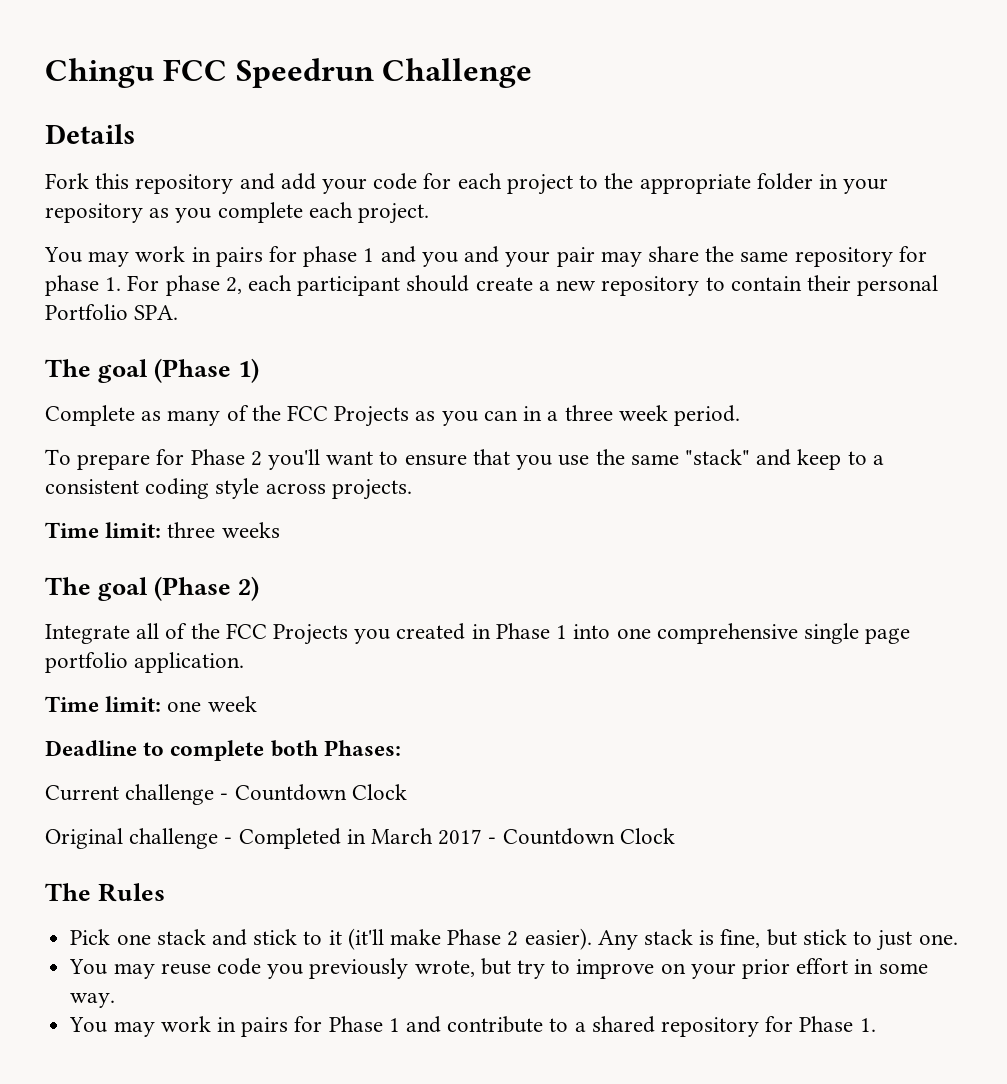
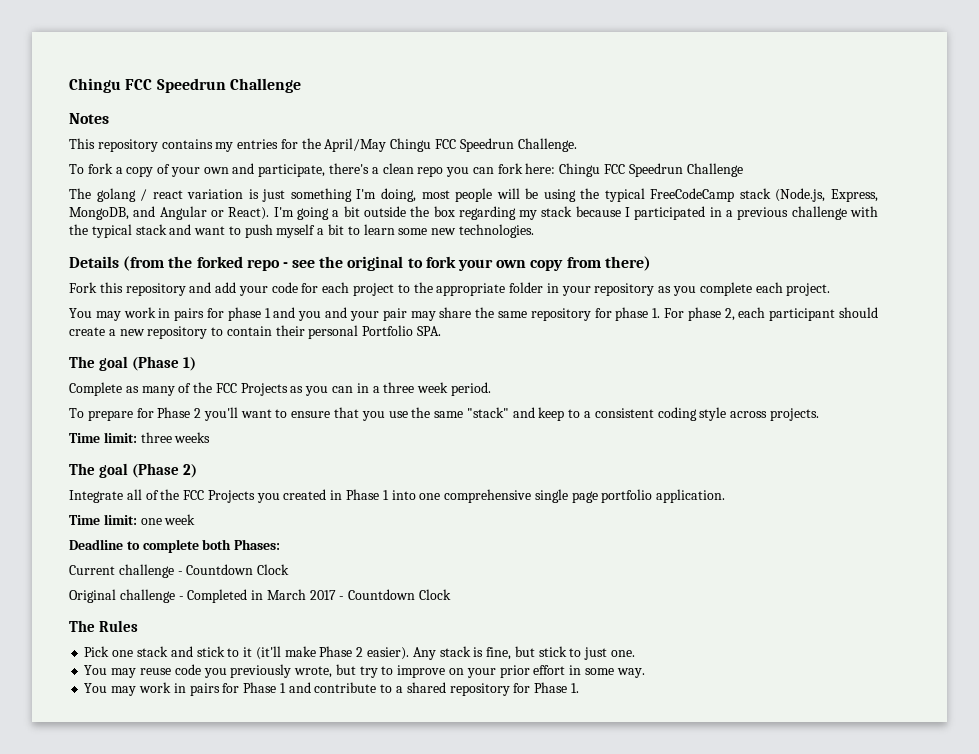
[45,58,533,88] [45,124,135,144] Chingu FCC Speedrun Challenge // Details -> [69,78,301,93] [69,113,109,124] [69,138,577,152] [69,163,743,177] [69,188,878,202] [69,206,879,220] [69,224,534,238] [69,256,651,271] Chingu FCC Speedrun Challenge // Notes // This repository contains my entries for the April/May Chingu FCC Speedrun Challenge. // To fork a copy of your own and participate, there's a clean repo you can fork here: Chingu FCC Speedrun Challenge // The golang / react variation is just something I'm doing, most people will be using the typical FreeCodeCamp stack (Node.js, Express, MongoDB, and Angular or React). I'm going a bit outside the box regarding my stack because I participated in a previous challenge with the typical stack and want to push myself a bit to learn some new technologies. // Details (from the forked repo - see the original to fork your own copy from there)

